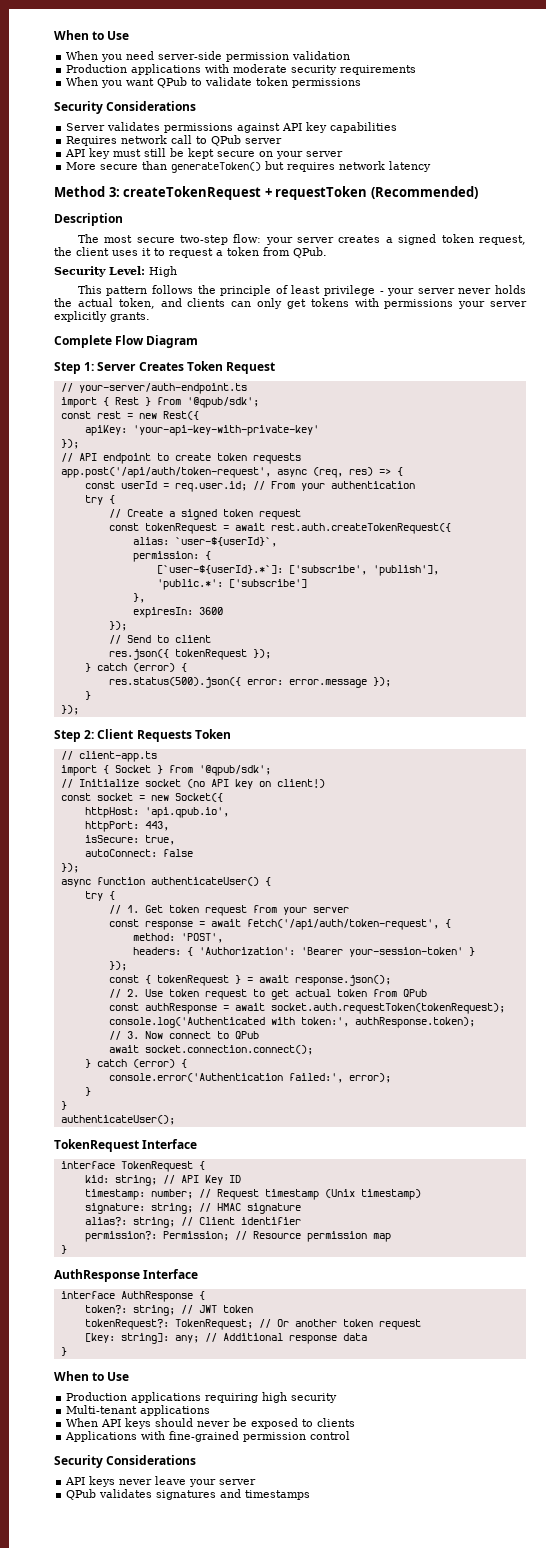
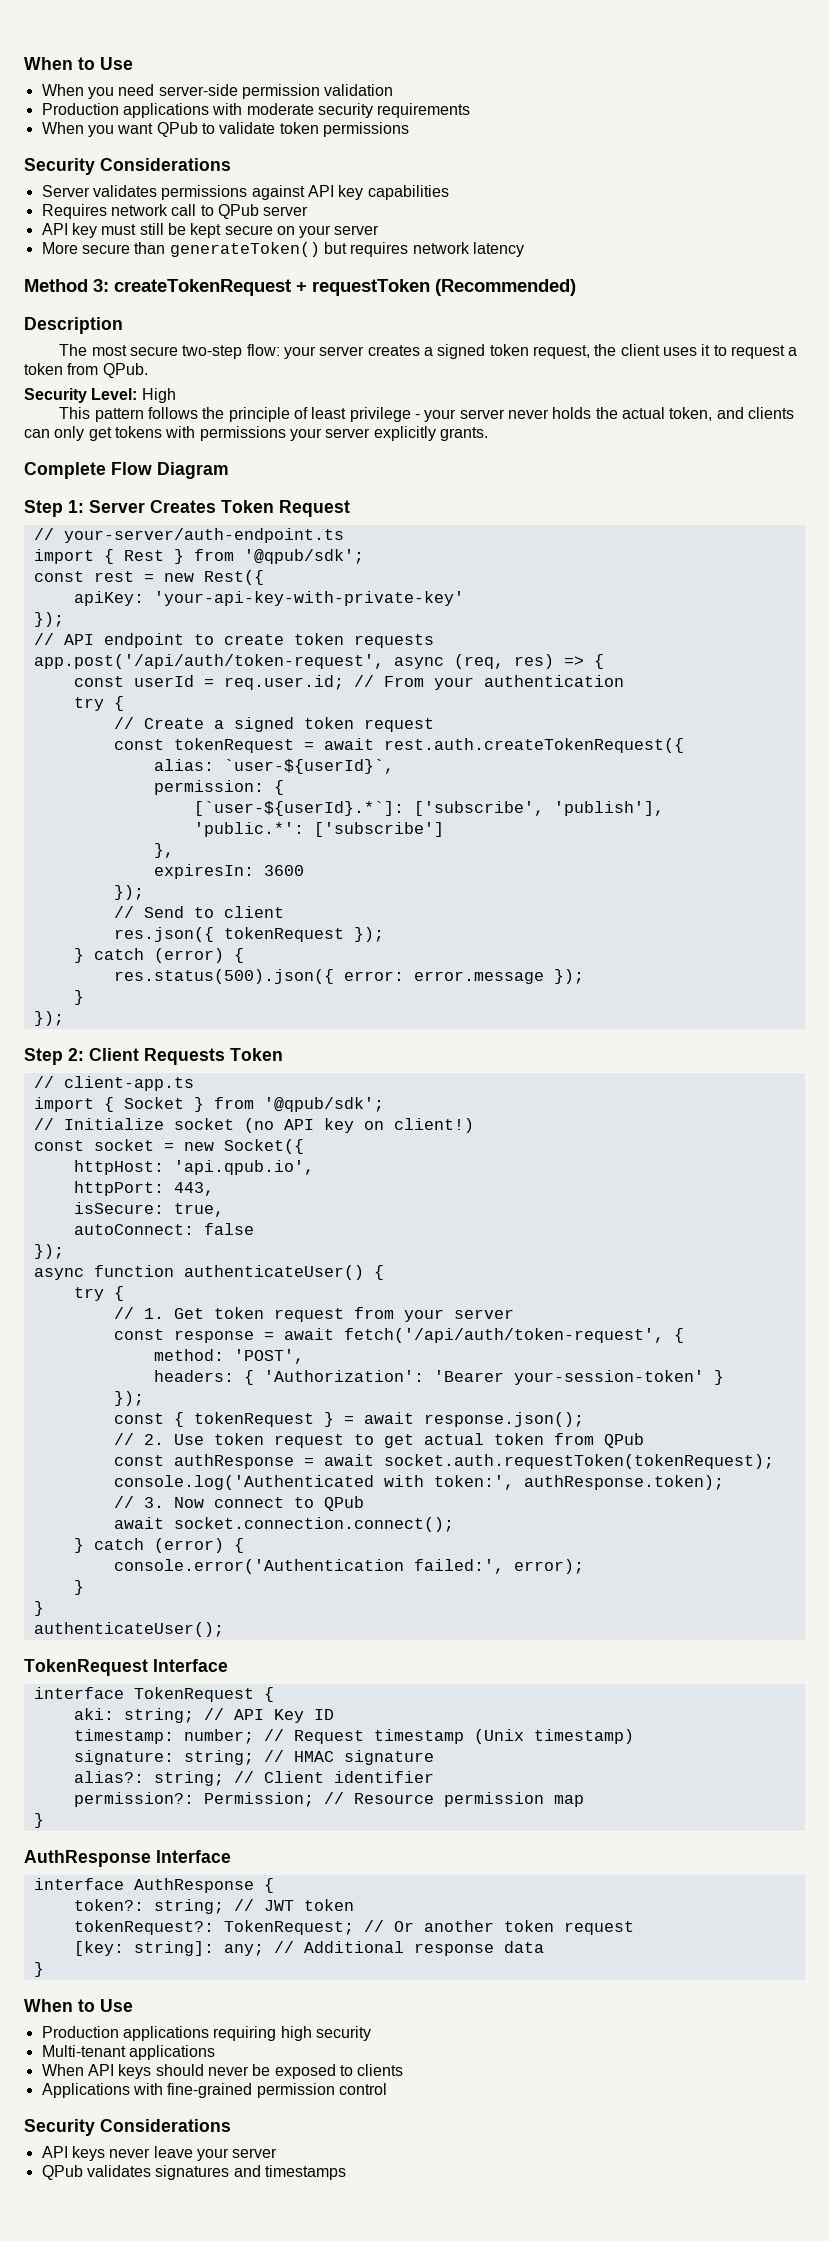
[84,1175,109,1183] kid: -> [73,1708,114,1720] aki:

